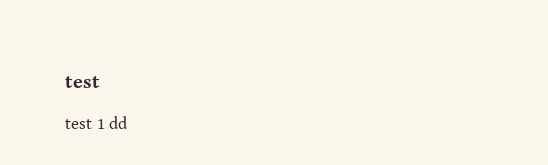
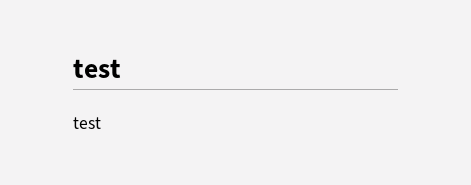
[96,116,128,129] 1 dd -> (101, 123) none

